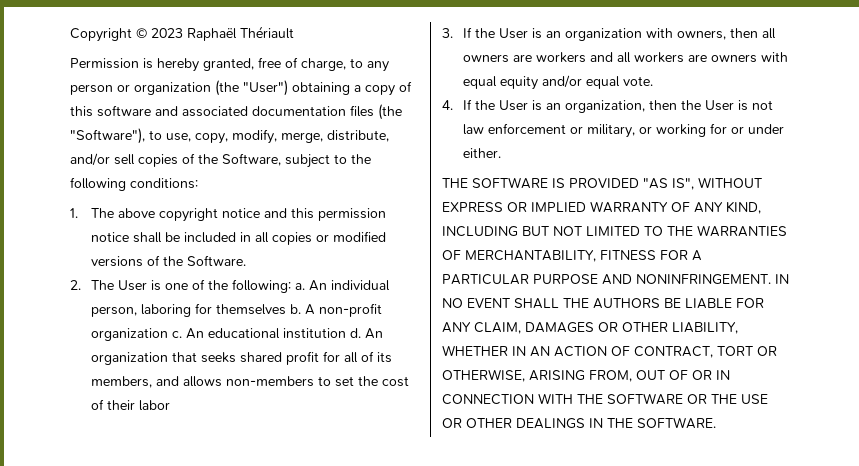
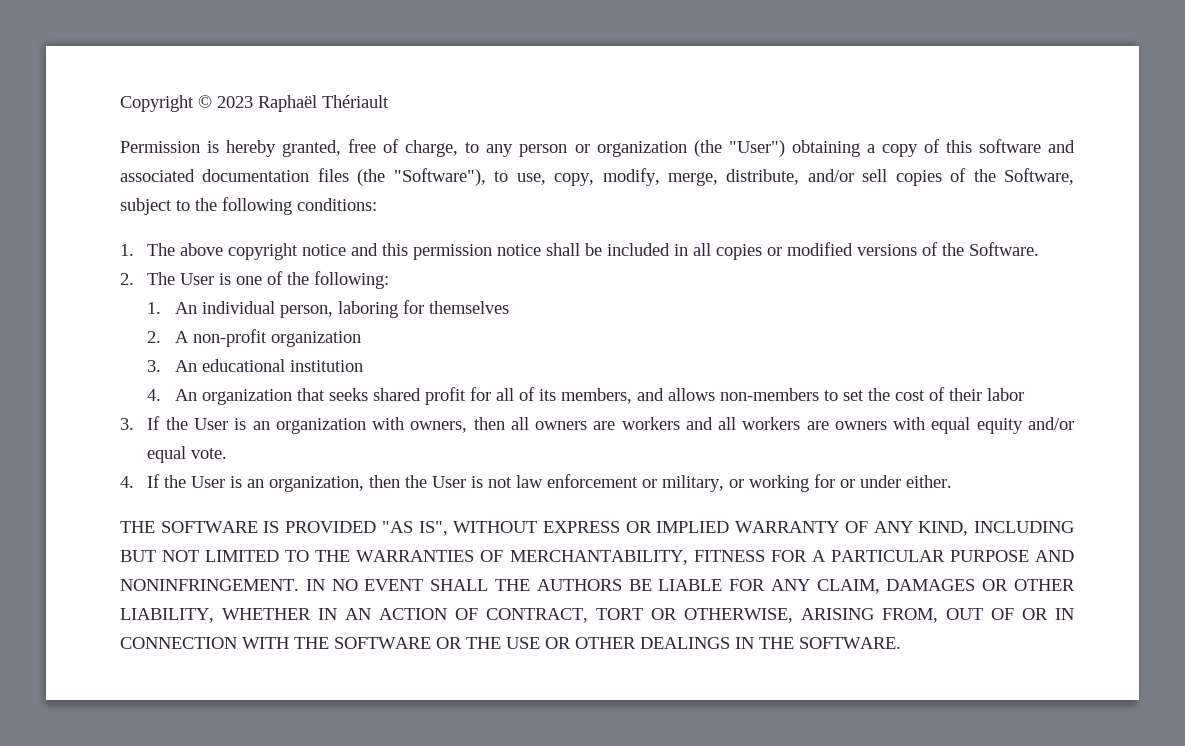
[294,283,305,290] a. -> [147,302,162,314] // 1.
[289,304,301,314] b. -> [147,331,162,343] // 2.
[171,331,182,338] c. -> [147,360,162,372] // 3.
[349,328,361,338] d. -> [147,389,162,401] // 4.

